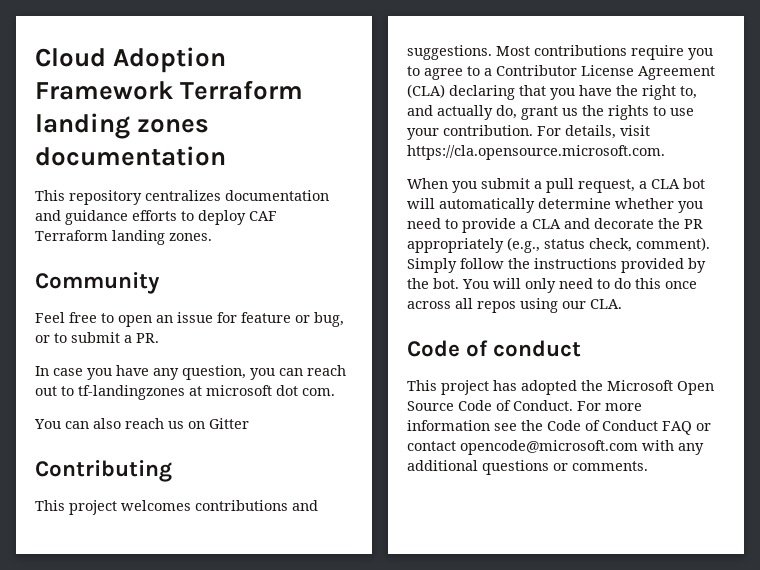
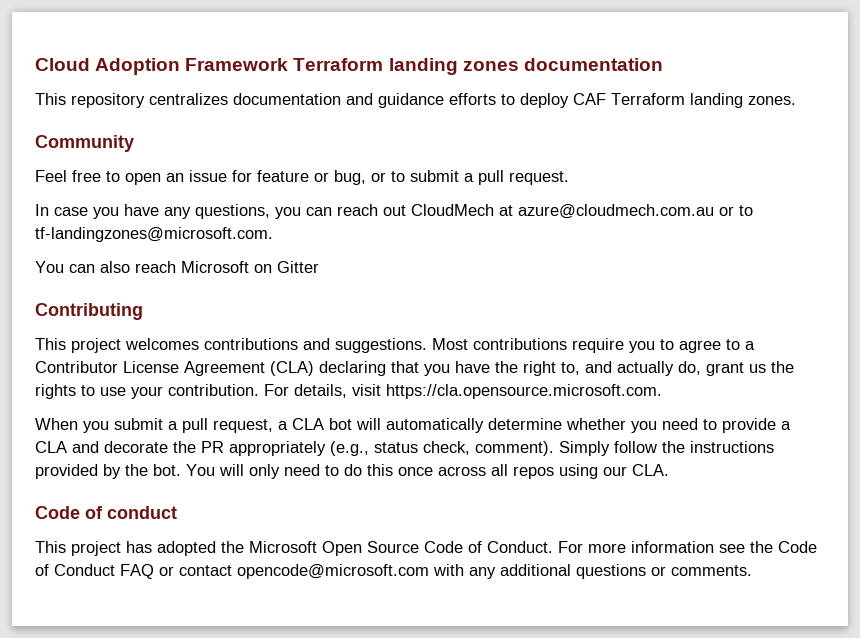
[136,333,159,343] PR. -> [478,170,569,185] pull request.
[182,365,246,380] question, -> [195,204,270,219] questions,
[61,385,335,400] to tf-landingzones at microsoft dot com. -> [411,204,753,219] [35,227,273,242] CloudMech at azure@cloudmech.com.au or to tf-landingzones@microsoft.com.
[168,421,184,429] us -> [181,261,249,273] Microsoft

